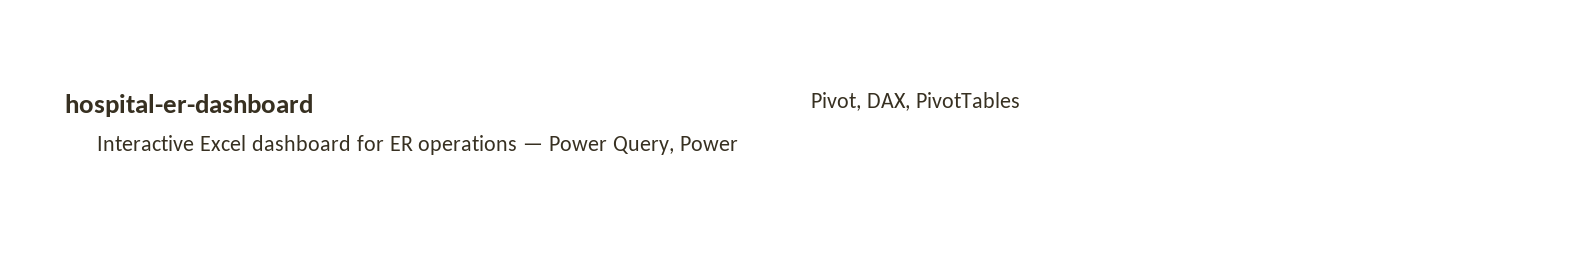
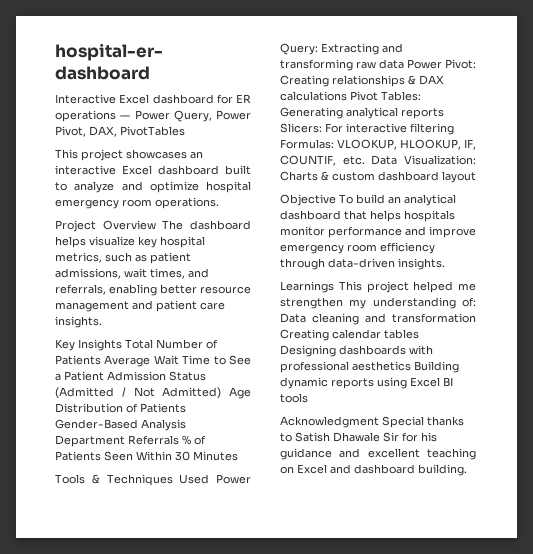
(1020, 100) none -> [55,149,203,161] [55,165,251,175] [55,181,251,193] [55,197,219,209] [55,220,251,232] [55,236,205,248] [55,252,191,264] [55,268,209,279] [55,284,251,296] [55,300,225,312] [55,316,102,328] [55,339,218,351] [55,355,252,367] [55,371,206,381] [55,387,251,399] [55,403,186,413] [55,419,186,431] [55,435,206,447] [55,451,238,461] [55,474,251,486] [280,43,403,55] [280,59,476,71] [280,75,444,87] [280,91,421,101] [280,107,444,119] [280,123,454,135] [280,139,476,150] [280,155,476,166] [280,171,476,183] [280,194,456,206] [280,210,455,222] [280,226,476,238] [280,242,435,254] [280,258,445,270] [280,281,476,293] [280,297,476,309] [280,313,476,325] [280,329,419,341] [280,345,433,357] [280,361,459,373] [280,377,453,389] [280,393,308,403] [280,416,464,428] [280,432,437,442] [280,448,476,460] [280,464,467,476] // This project showcases an interactive Excel dashboard built to analyze and optimize hospital emergency room operations. // Project Overview The dashboard helps visualize key hospital metrics, such as patient admissions, wait times, and referrals, enabling better resource management and patient care insights. // Key Insights Total Number of Patients Average Wait Time to See a Patient Admission Status (Admitted / Not Admitted) Age Distribution of Patients Gender-Based Analysis Department Referrals % of Patients Seen Within 30 Minutes // Tools & Techniques Used Power Query: Extracting and transforming raw data Power Pivot: Creating relationships & DAX calculations Pivot Tables: Generating analytical reports Slicers: For interactive filtering Formulas: VLOOKUP, HLOOKUP, IF, COUNTIF, etc. Data Visualization: Charts & custom dashboard layout // Objective To build an analytical dashboard that helps hospitals monitor performance and improve emergency room efficiency through data-driven insights. // Learnings This project helped me strengthen my understanding of: Data cleaning and transformation Creating calendar tables Designing dashboards with professional aesthetics Building dynamic reports using Excel BI tools // Acknowledgment Special thanks to Satish Dhawale Sir for his guidance and excellent teaching on Excel and dashboard building.

